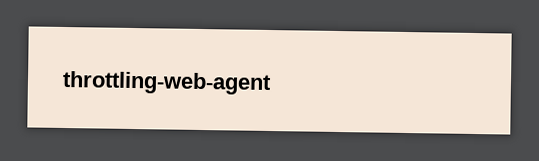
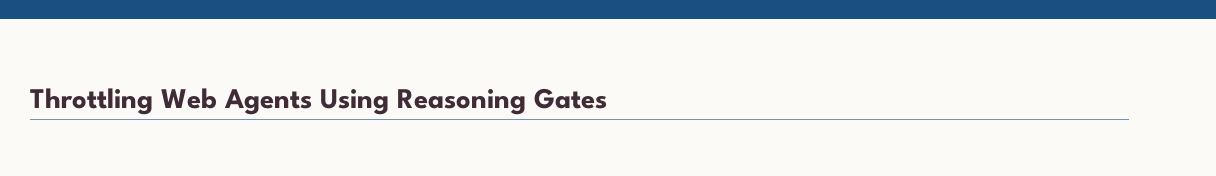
[62,70,272,96] throttling-web-agent -> [30,88,607,115] Throttling Web Agents Using Reasoning Gates

